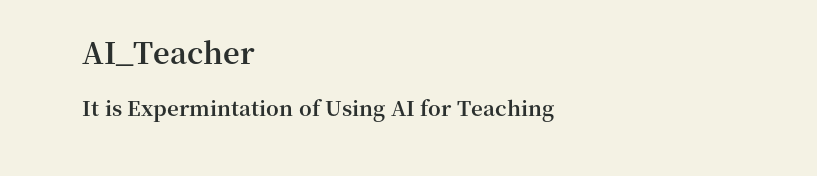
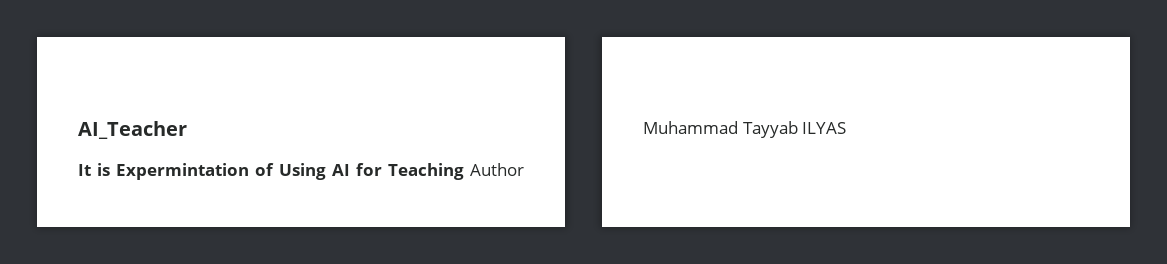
(554, 110) none -> [470,163,524,176] [643,121,847,138] Author Muhammad Tayyab ILYAS

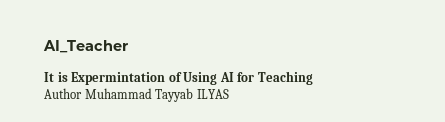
(465, 171) none -> (313, 78) //

